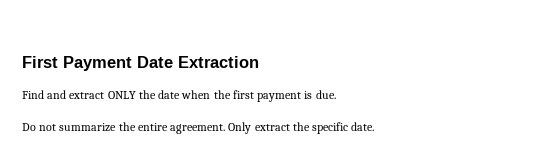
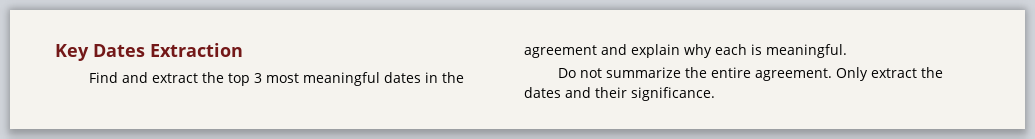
[22,56,173,71] First Payment Date -> [55,44,145,61] Key Dates
[107,90,336,102] ONLY the date when the first payment is due. -> [201,72,464,86] [524,44,847,58] the top 3 most meaningful dates in the agreement and explain why each is meaningful.
[312,122,375,134] specific date. -> [524,87,715,101] dates and their significance.

